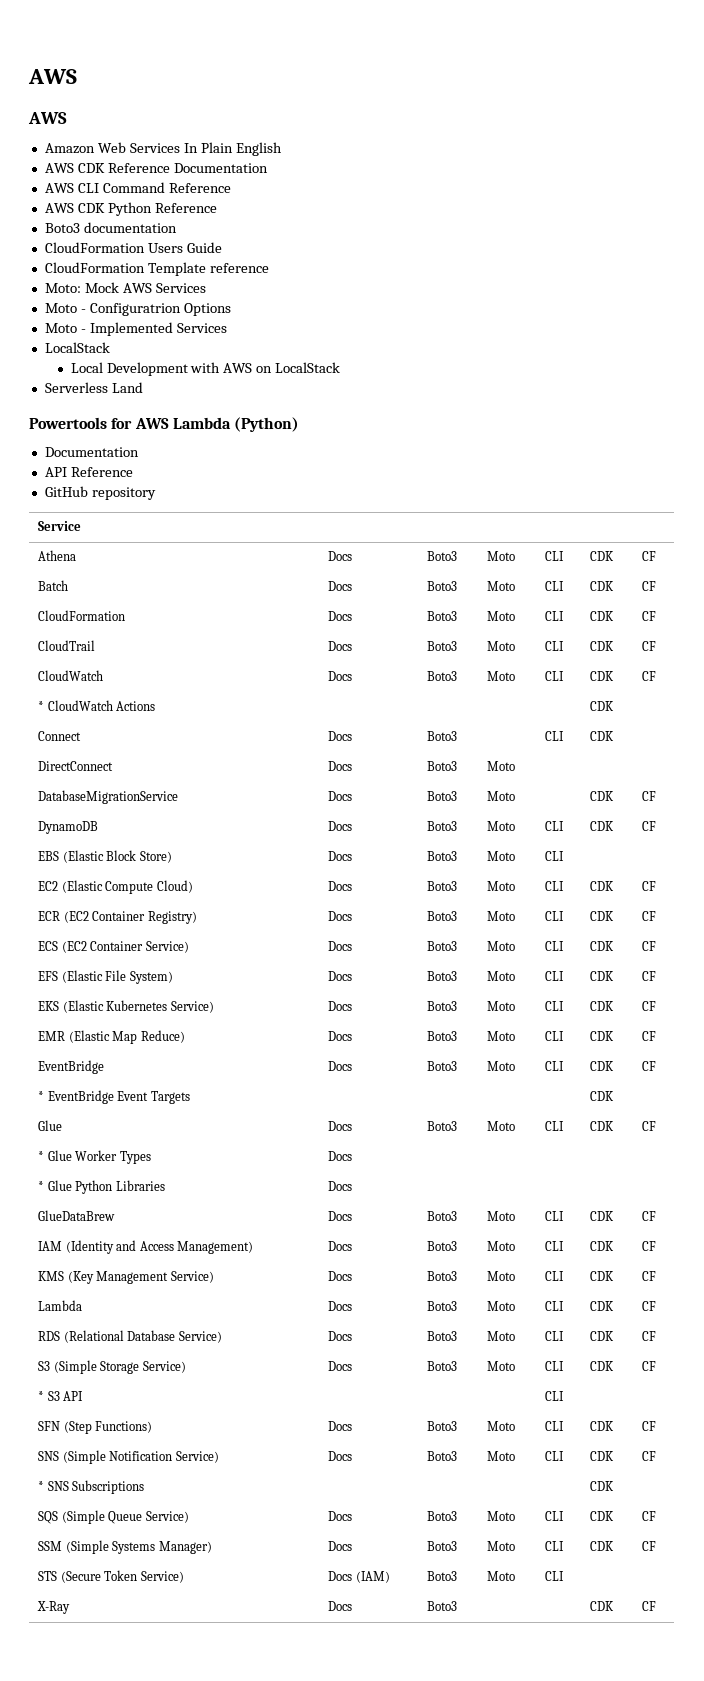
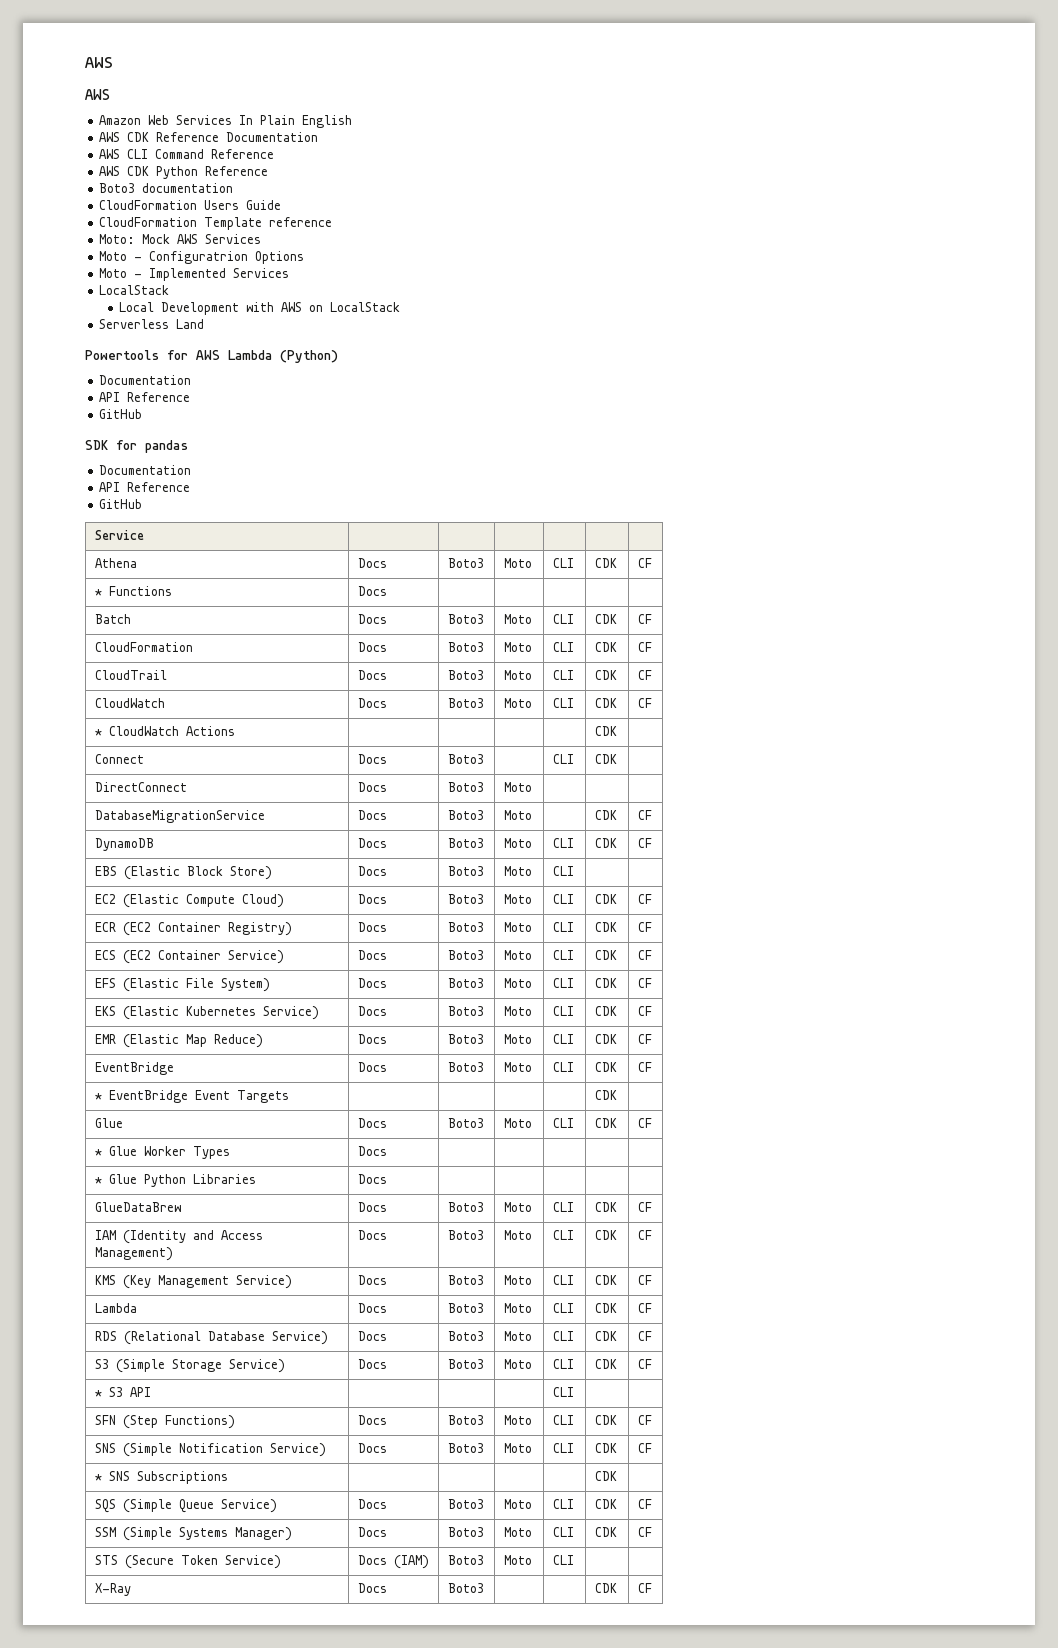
[91,487,156,500] repository -> [85,440,188,453] [99,465,192,475] [99,482,191,492] [99,499,143,509] // SDK for pandas // Documentation // API Reference // GitHub
(657, 556) none -> [94,586,172,596] [357,586,387,596] // * Functions | Docs | | | | |

